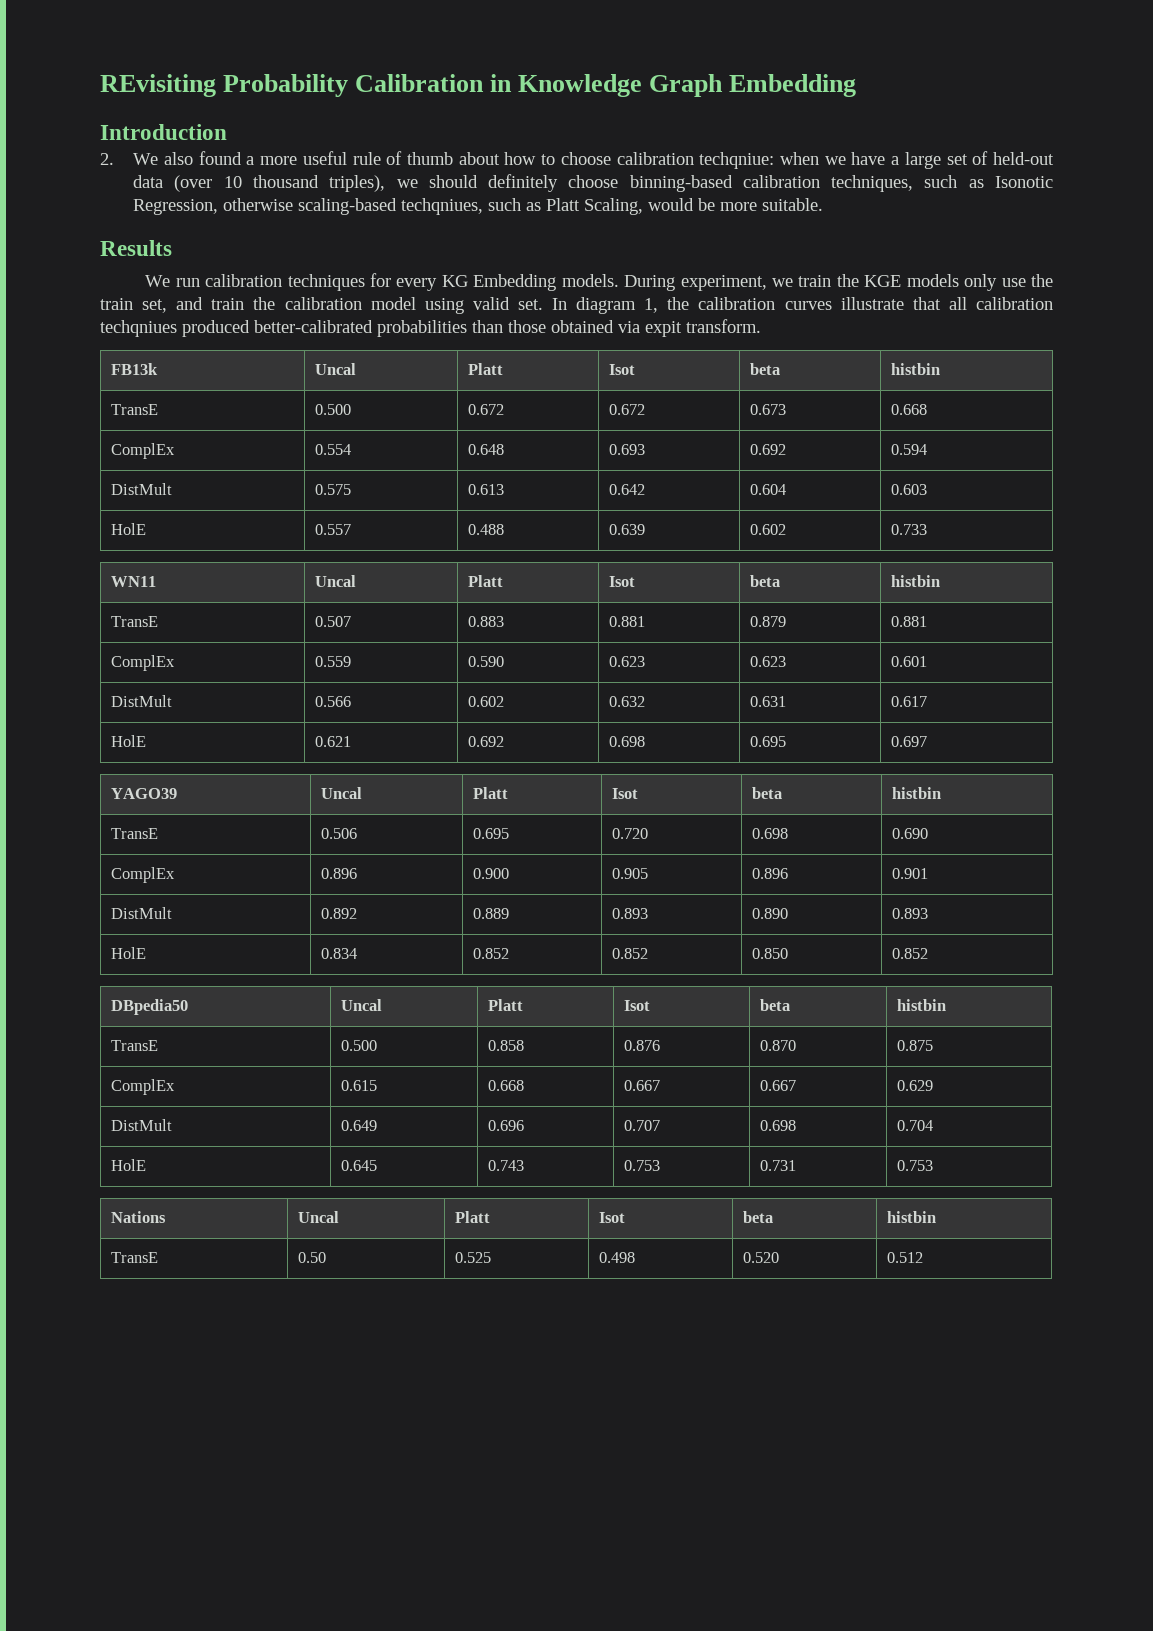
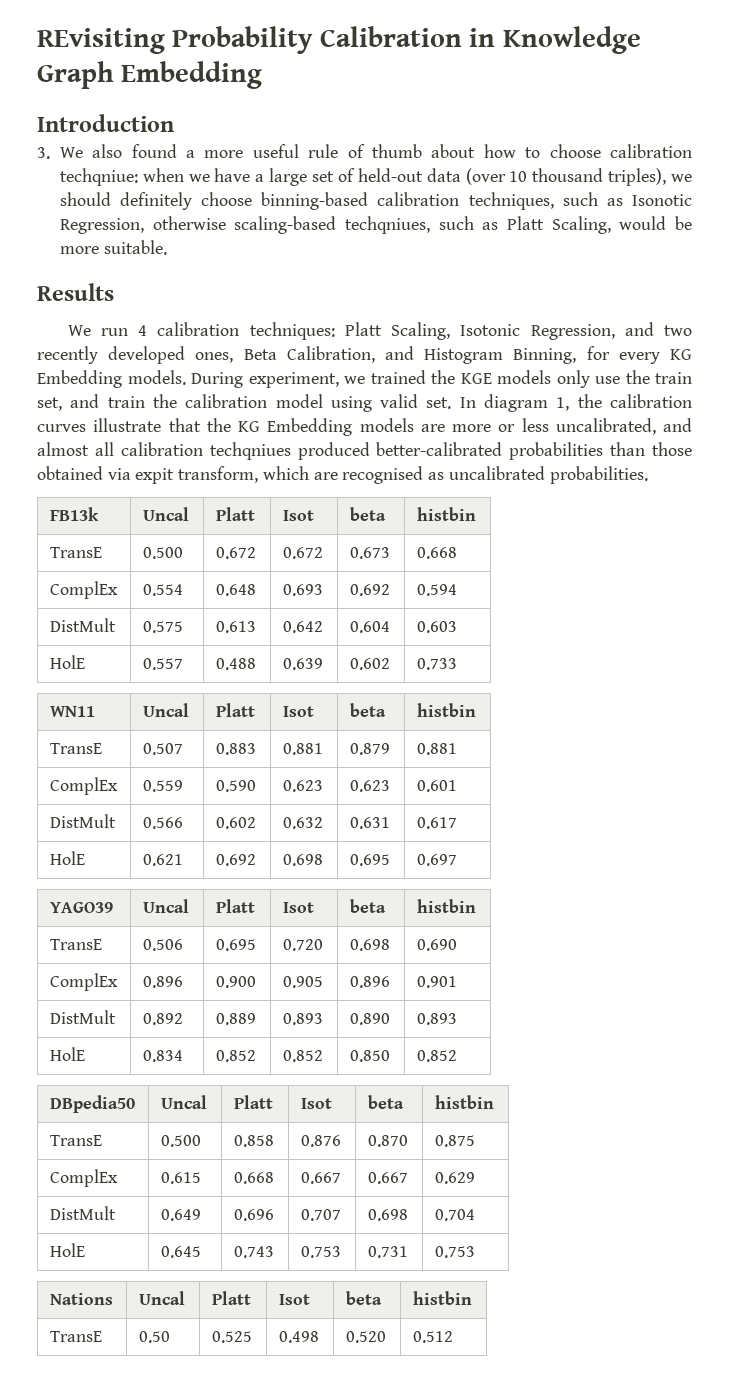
[100,153,114,165] 2. -> [37,147,50,159] 3.
[205,274,365,291] calibration techniques -> [138,322,692,340] [37,346,577,364] 4 calibration techniques: Platt Scaling, Isotonic Regression, and two recently developed ones, Beta Calibration, and Histogram Binning,
[798,275,832,287] train -> [370,370,426,384] trained
(941, 303) none -> [206,418,692,436] [37,442,89,456] the KG Embedding models are more or less uncalibrated, and almost
[686,319,761,333] transform. -> [178,466,648,484] transform, which are recognised as uncalibrated probabilities.

